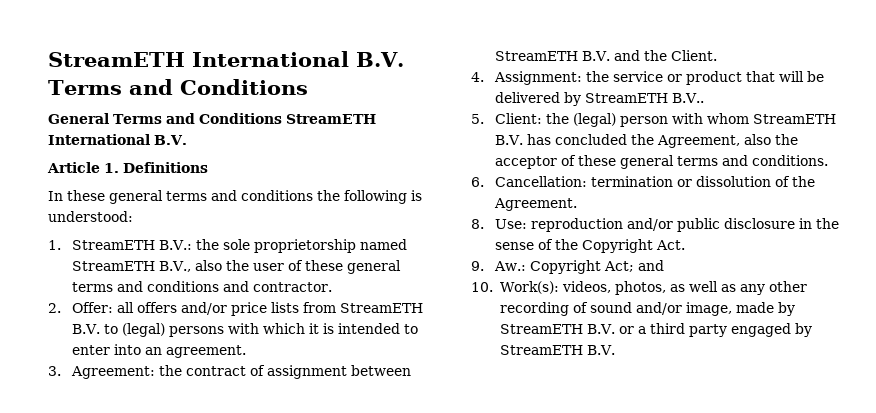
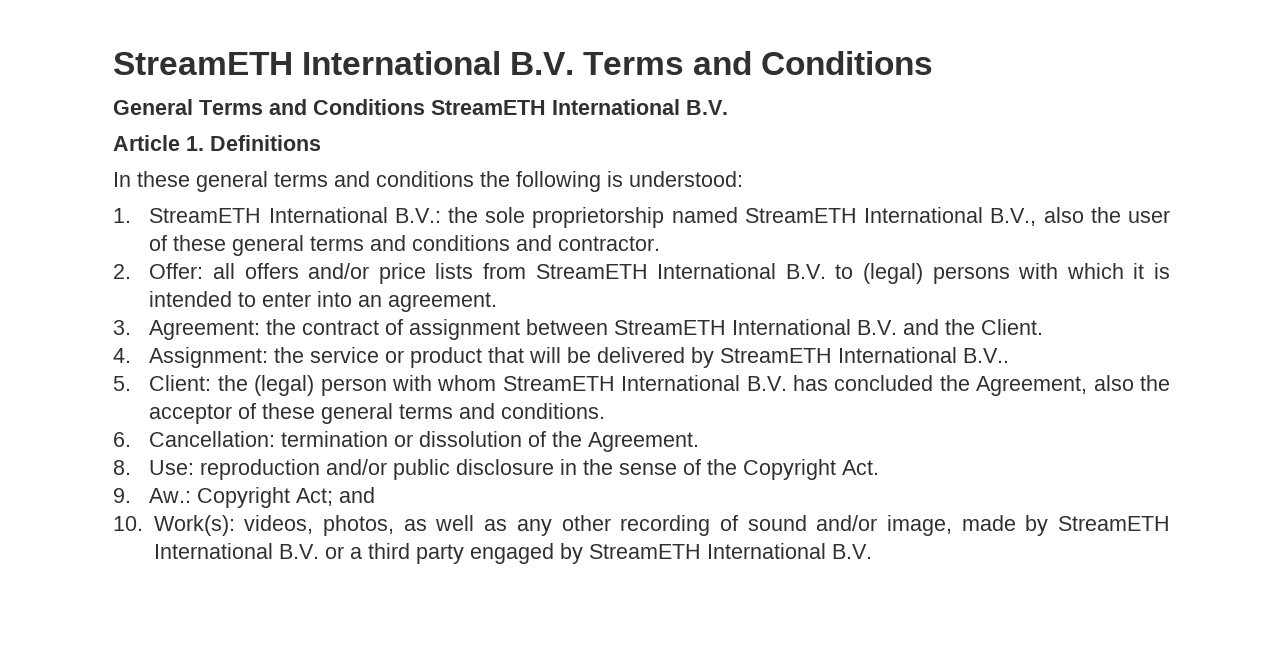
(156, 245) none -> [268,207,388,223] International
(156, 266) none -> [864,207,984,223] International
(424, 308) none -> [657,263,777,279] International
(579, 56) none -> [732,319,852,335] International
(669, 98) none -> [838,347,958,363] International
(837, 119) none -> [621,375,741,391] International
(583, 329) none -> [153,543,273,559] International
(583, 350) none -> [706,543,826,559] International

